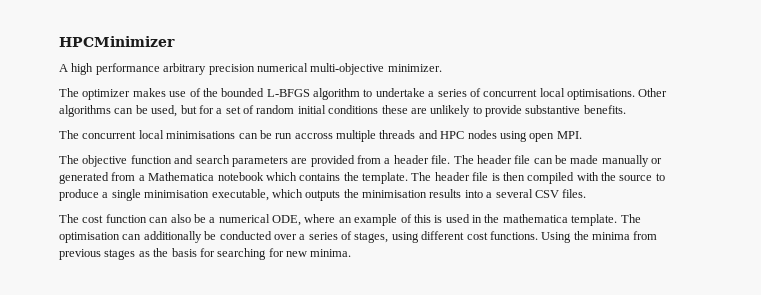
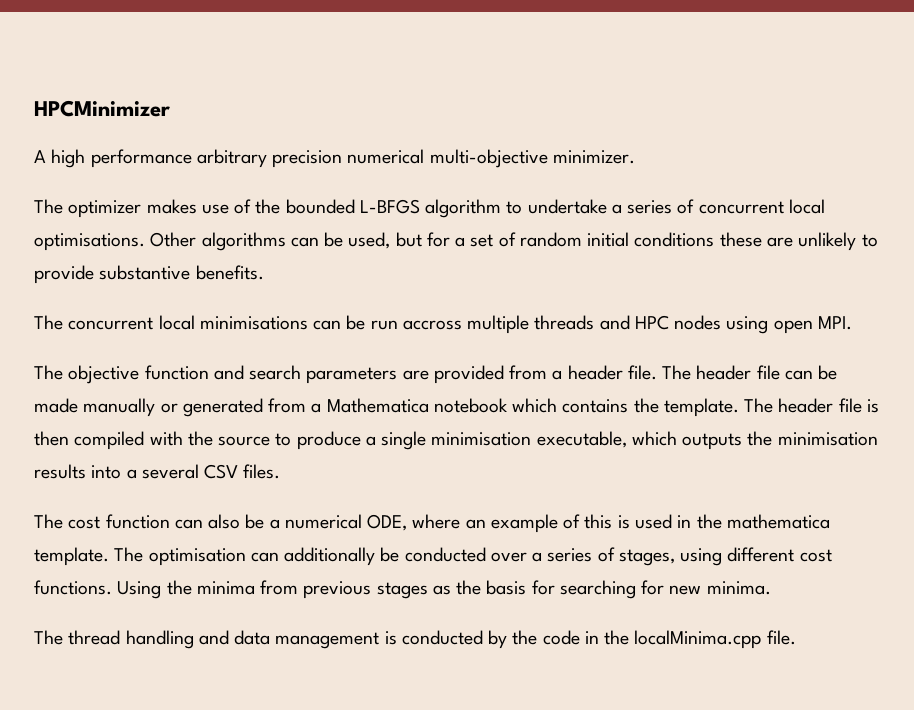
(352, 253) none -> [34,630,796,649] // The thread handling and data management is conducted by the code in the localMinima.cpp file.

